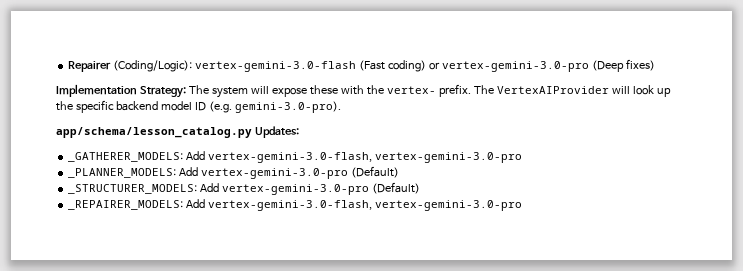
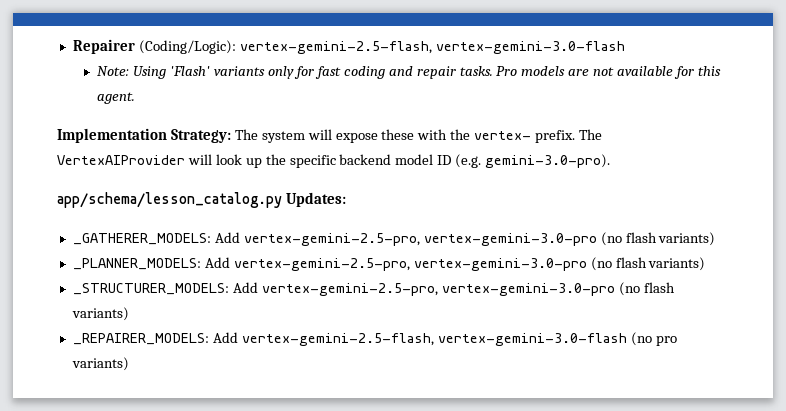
[195,59,655,72] vertex-gemini-3.0-flash (Fast coding) or vertex-gemini-3.0-pro (Deep fixes) -> [239,41,625,54] [97,66,721,79] [97,92,136,104] vertex-gemini-2.5-flash, vertex-gemini-3.0-flash // Note: Using 'Flash' variants only for fast coding and repair tasks. Pro models are not available for this agent.
[208,152,523,163] vertex-gemini-3.0-flash, vertex-gemini-3.0-pro -> [243,232,716,246] vertex-gemini-2.5-pro, vertex-gemini-3.0-pro (no flash variants)
[201,166,400,179] [68,182,421,195] [68,199,523,211] vertex-gemini-3.0-pro (Default) // _STRUCTURER_MODELS: Add vertex-gemini-3.0-pro (Default) // _REPAIRER_MODELS: Add vertex-gemini-3.0-flash, vertex-gemini-3.0-pro -> [233,257,706,271] [72,282,675,296] [71,307,129,321] [72,332,677,346] [71,357,129,371] vertex-gemini-2.5-pro, vertex-gemini-3.0-pro (no flash variants) // _STRUCTURER_MODELS: Add vertex-gemini-2.5-pro, vertex-gemini-3.0-pro (no flash variants) // _REPAIRER_MODELS: Add vertex-gemini-2.5-flash, vertex-gemini-3.0-flash (no pro variants)

